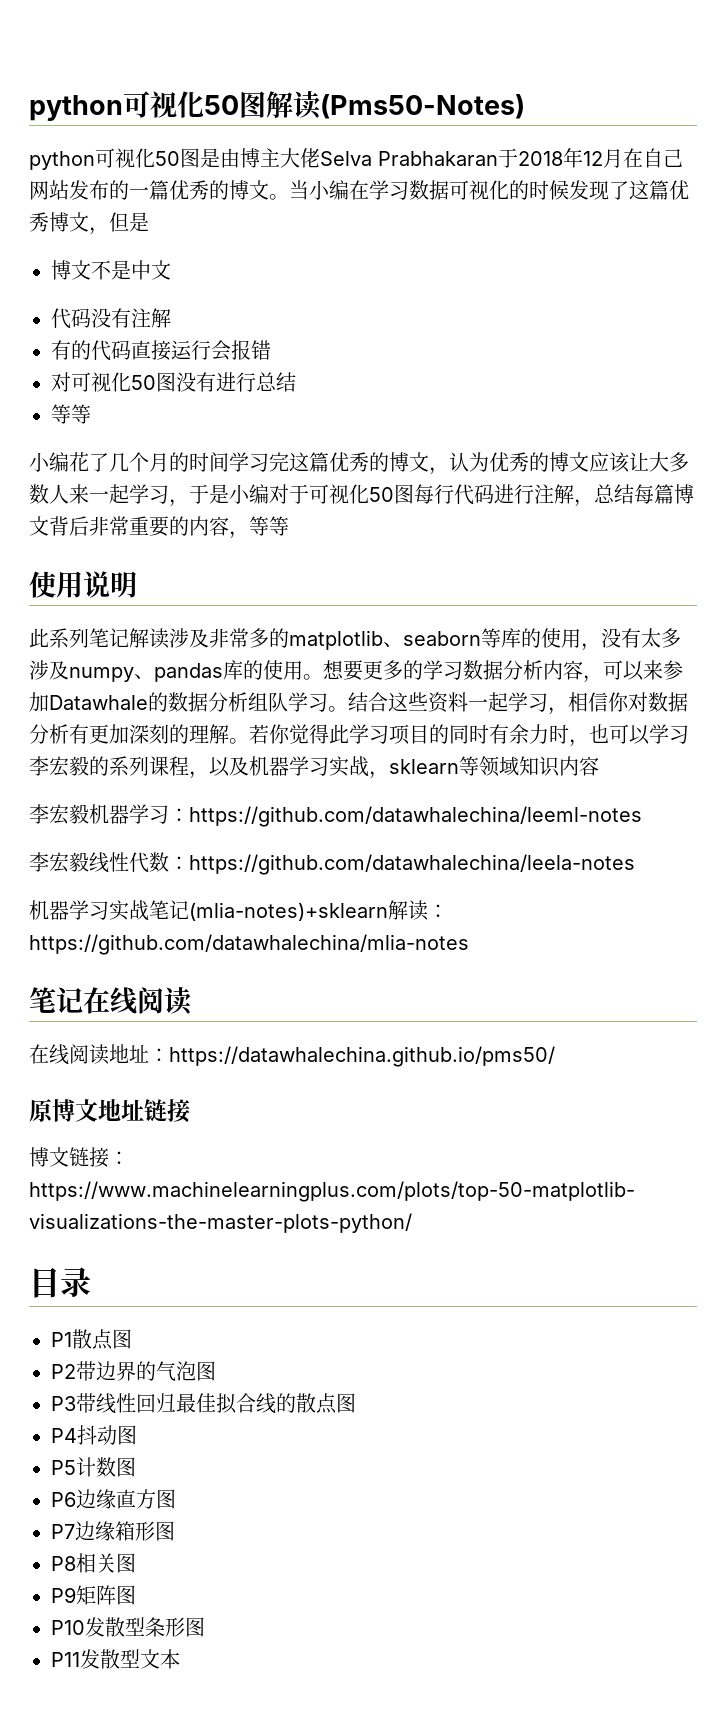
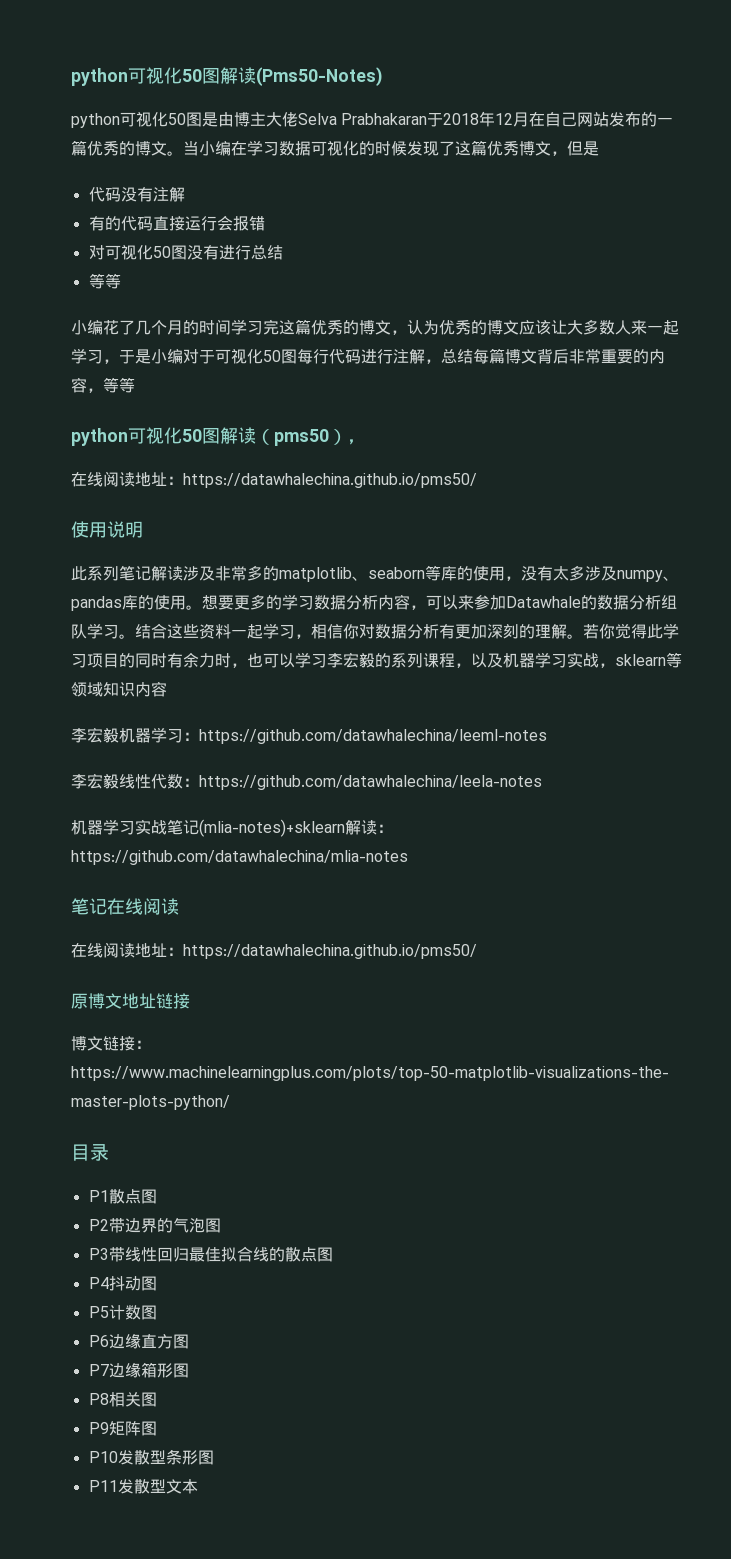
[51,260,171,280] // 博文不是中文 -> (599, 148) none
(289, 526) none -> [71,427,365,446] [71,471,477,488] // python可视化50图解读（pms50）， // 在线阅读地址：https://datawhalechina.github.io/pms50/

